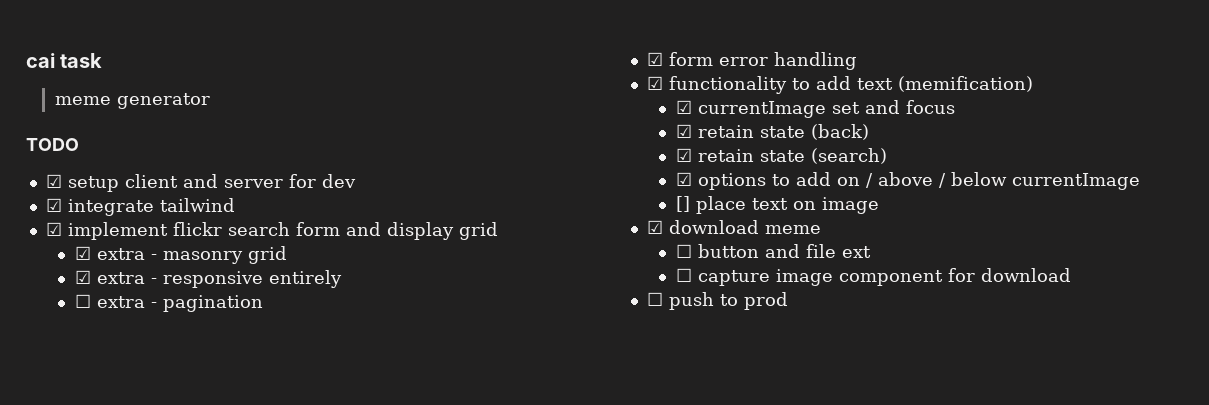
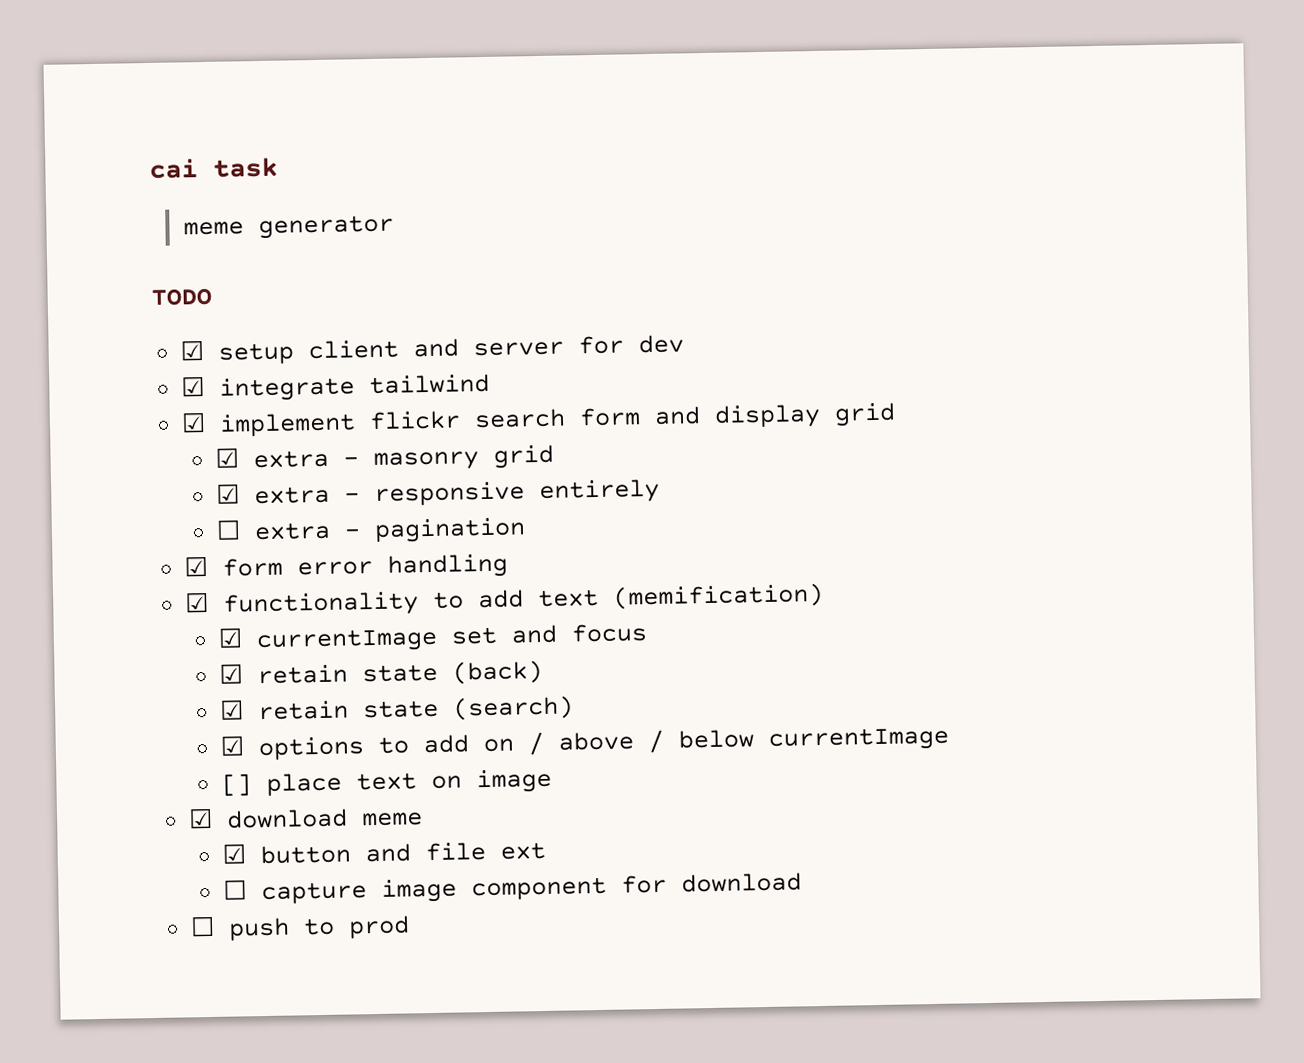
[675,244,692,258] ☐ -> [222,844,247,864] ☑

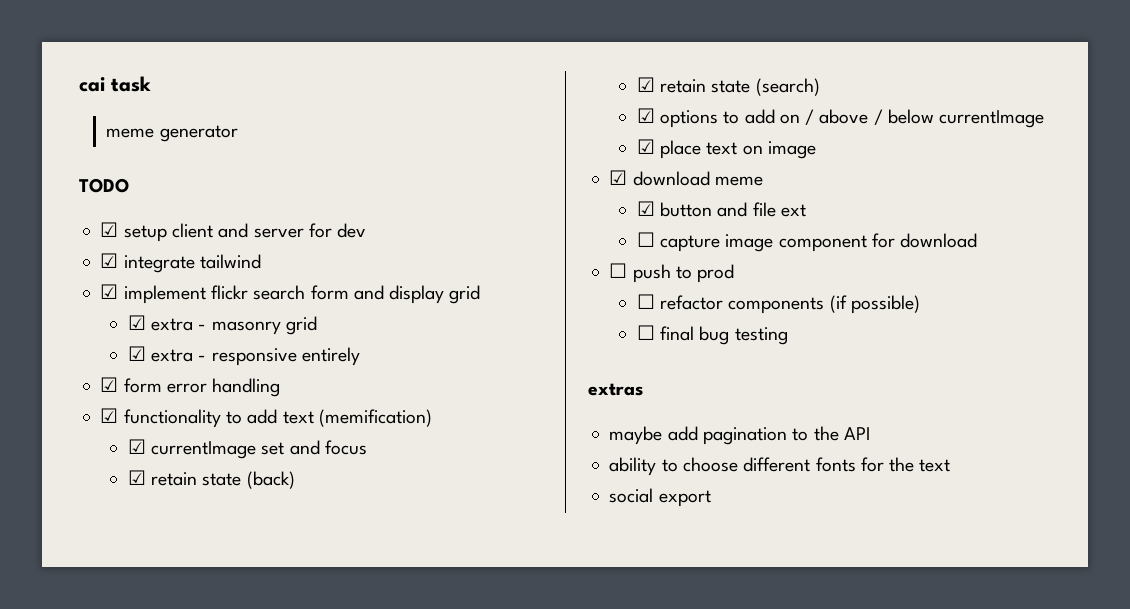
[216,517,527,543] // ☐ extra - pagination -> (360, 356) none
[221,773,253,797] [] -> [636,139,655,154] ☑
(411, 927) none -> [636,294,920,314] [636,325,788,345] [588,383,643,396] [609,426,870,445] [609,457,951,476] [609,488,711,507] // ☐ refactor components (if possible) // ☐ final bug testing // extras // maybe add pagination to the API // ability to choose different fonts for the text // social export

